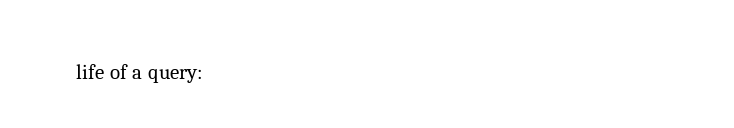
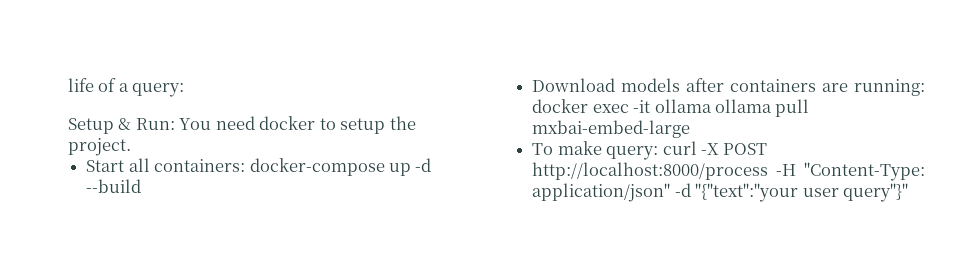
(203, 76) none -> [68,116,416,134] [68,138,131,156] [86,158,432,176] [86,179,142,193] [532,78,925,96] [532,99,810,117] [532,120,691,138] [532,141,768,160] [532,162,925,181] [532,183,908,202] // Setup & Run: You need docker to setup the project. // Start all containers: docker-compose up -d --build // Download models after containers are running: docker exec -it ollama ollama pull mxbai-embed-large // To make query: curl -X POST http://localhost:8000/process -H "Content-Type: application/json" -d "{"text":"your user query"}"

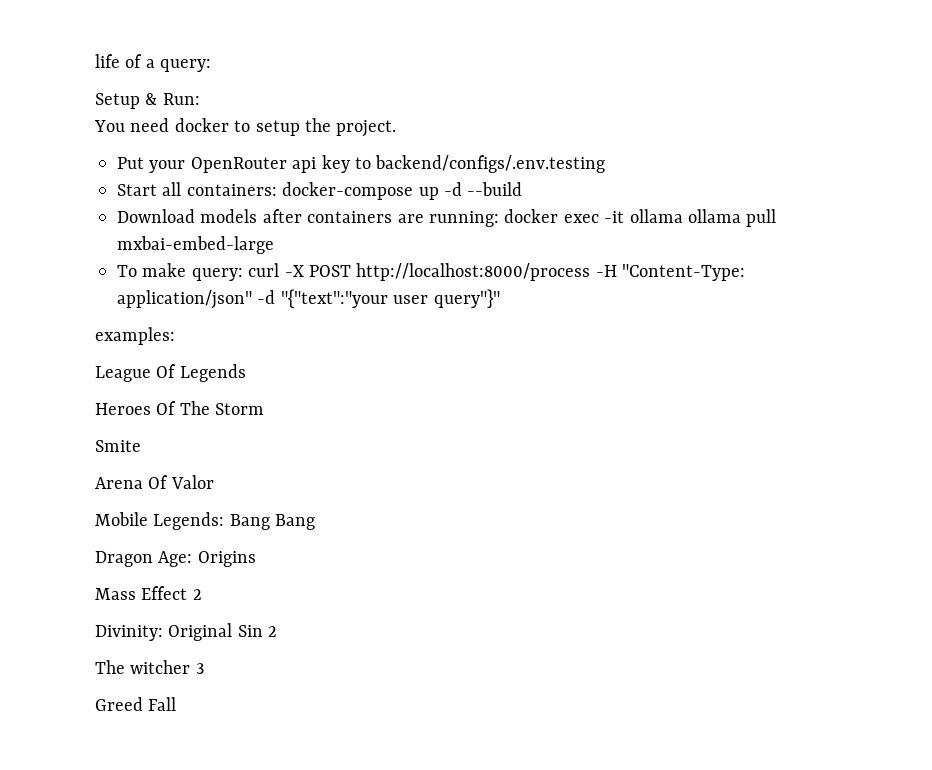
(175, 124) none -> (200, 99) //
(131, 147) none -> [117,155,606,173] // Put your OpenRouter api key to backend/configs/.env.testing
(908, 192) none -> [95,327,175,345] [95,364,246,382] [95,401,265,415] [95,440,141,452] [95,475,214,489] [95,512,316,530] [95,551,256,567] [95,586,202,600] [95,623,278,641] [95,660,204,674] [95,697,177,711] // examples: // League Of Legends // Heroes Of The Storm // Smite // Arena Of Valor // Mobile Legends: Bang Bang // Dragon Age: Origins // Mass Effect 2 // Divinity: Original Sin 2 // The witcher 3 // Greed Fall

